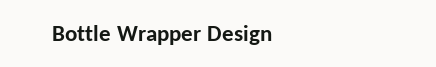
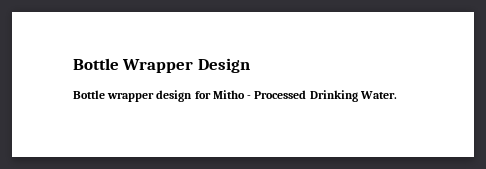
(273, 35) none -> [73,90,397,102] // Bottle wrapper design for Mitho - Processed Drinking Water.

